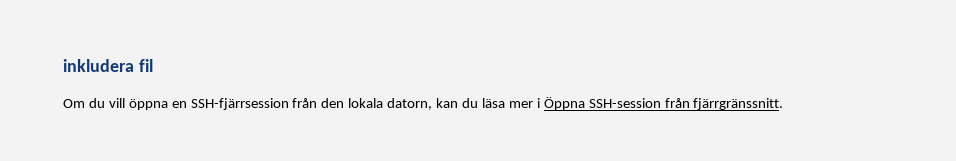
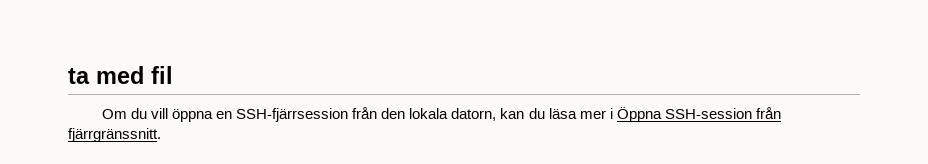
[63,59,134,72] inkludera -> [68,66,144,84] ta med

